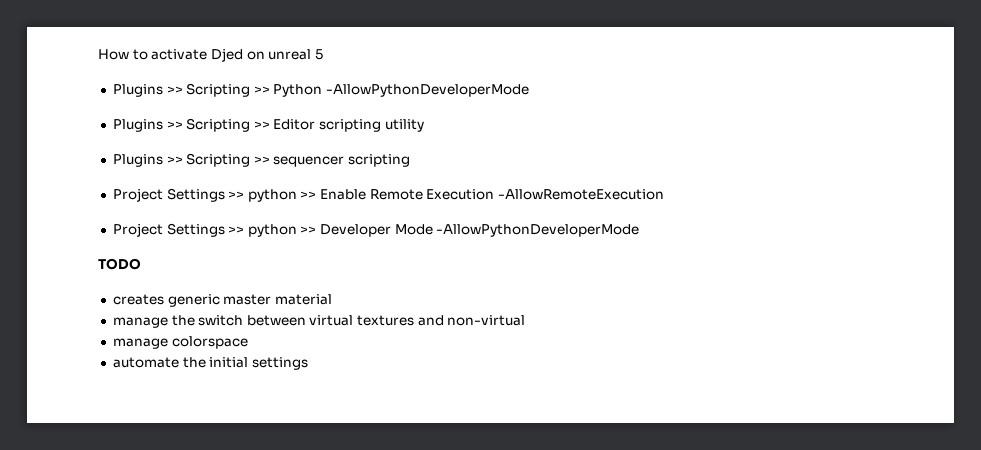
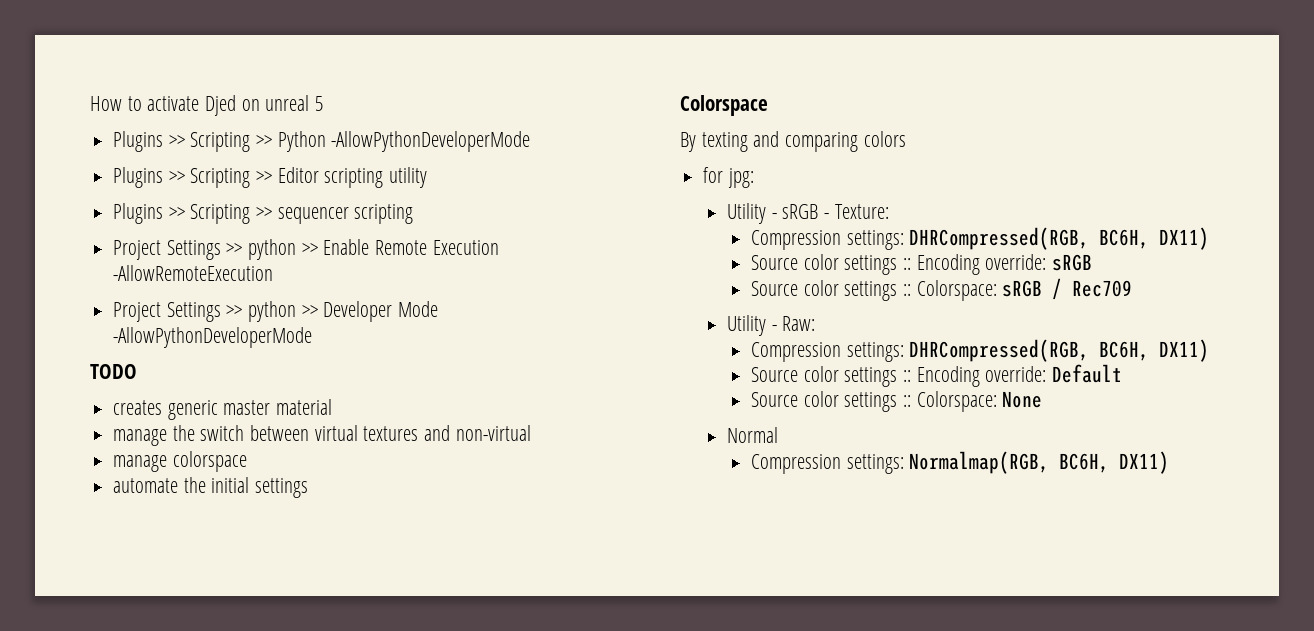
(308, 363) none -> [680,95,768,116] [680,131,906,152] [703,167,754,188] [726,203,889,224] [750,227,1210,250] [750,254,1092,275] [750,278,1133,301] [726,315,816,336] [750,339,1210,362] [750,364,1122,387] [750,391,1043,412] [726,427,778,443] [750,451,1170,474] // Colorspace // By texting and comparing colors // for jpg: // Utility - sRGB - Texture: // Compression settings: DHRCompressed(RGB, BC6H, DX11) // Source color settings :: Encoding override: sRGB // Source color settings :: Colorspace: sRGB / Rec709 // Utility - Raw: // Compression settings: DHRCompressed(RGB, BC6H, DX11) // Source color settings :: Encoding override: Default // Source color settings :: Colorspace: None // Normal // Compression settings: Normalmap(RGB, BC6H, DX11)

